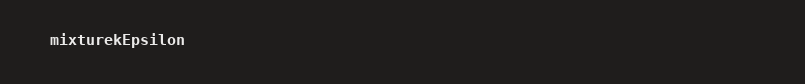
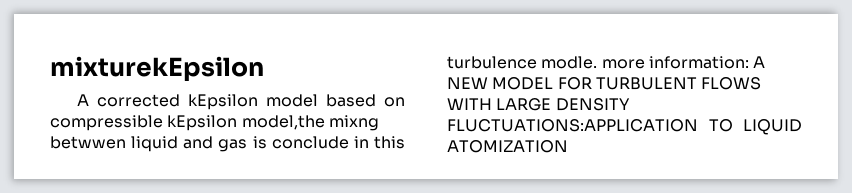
(185, 40) none -> [77,94,406,110] [50,115,379,131] [50,136,405,152] [447,56,766,69] [447,77,762,90] [447,98,630,111] [447,119,802,135] [447,140,568,153] // A corrected kEpsilon model based on compressible kEpsilon model,the mixng betwwen liquid and gas is conclude in this turbulence modle. more information: A NEW MODEL FOR TURBULENT FLOWS WITH LARGE DENSITY FLUCTUATIONS:APPLICATION TO LIQUID ATOMIZATION

